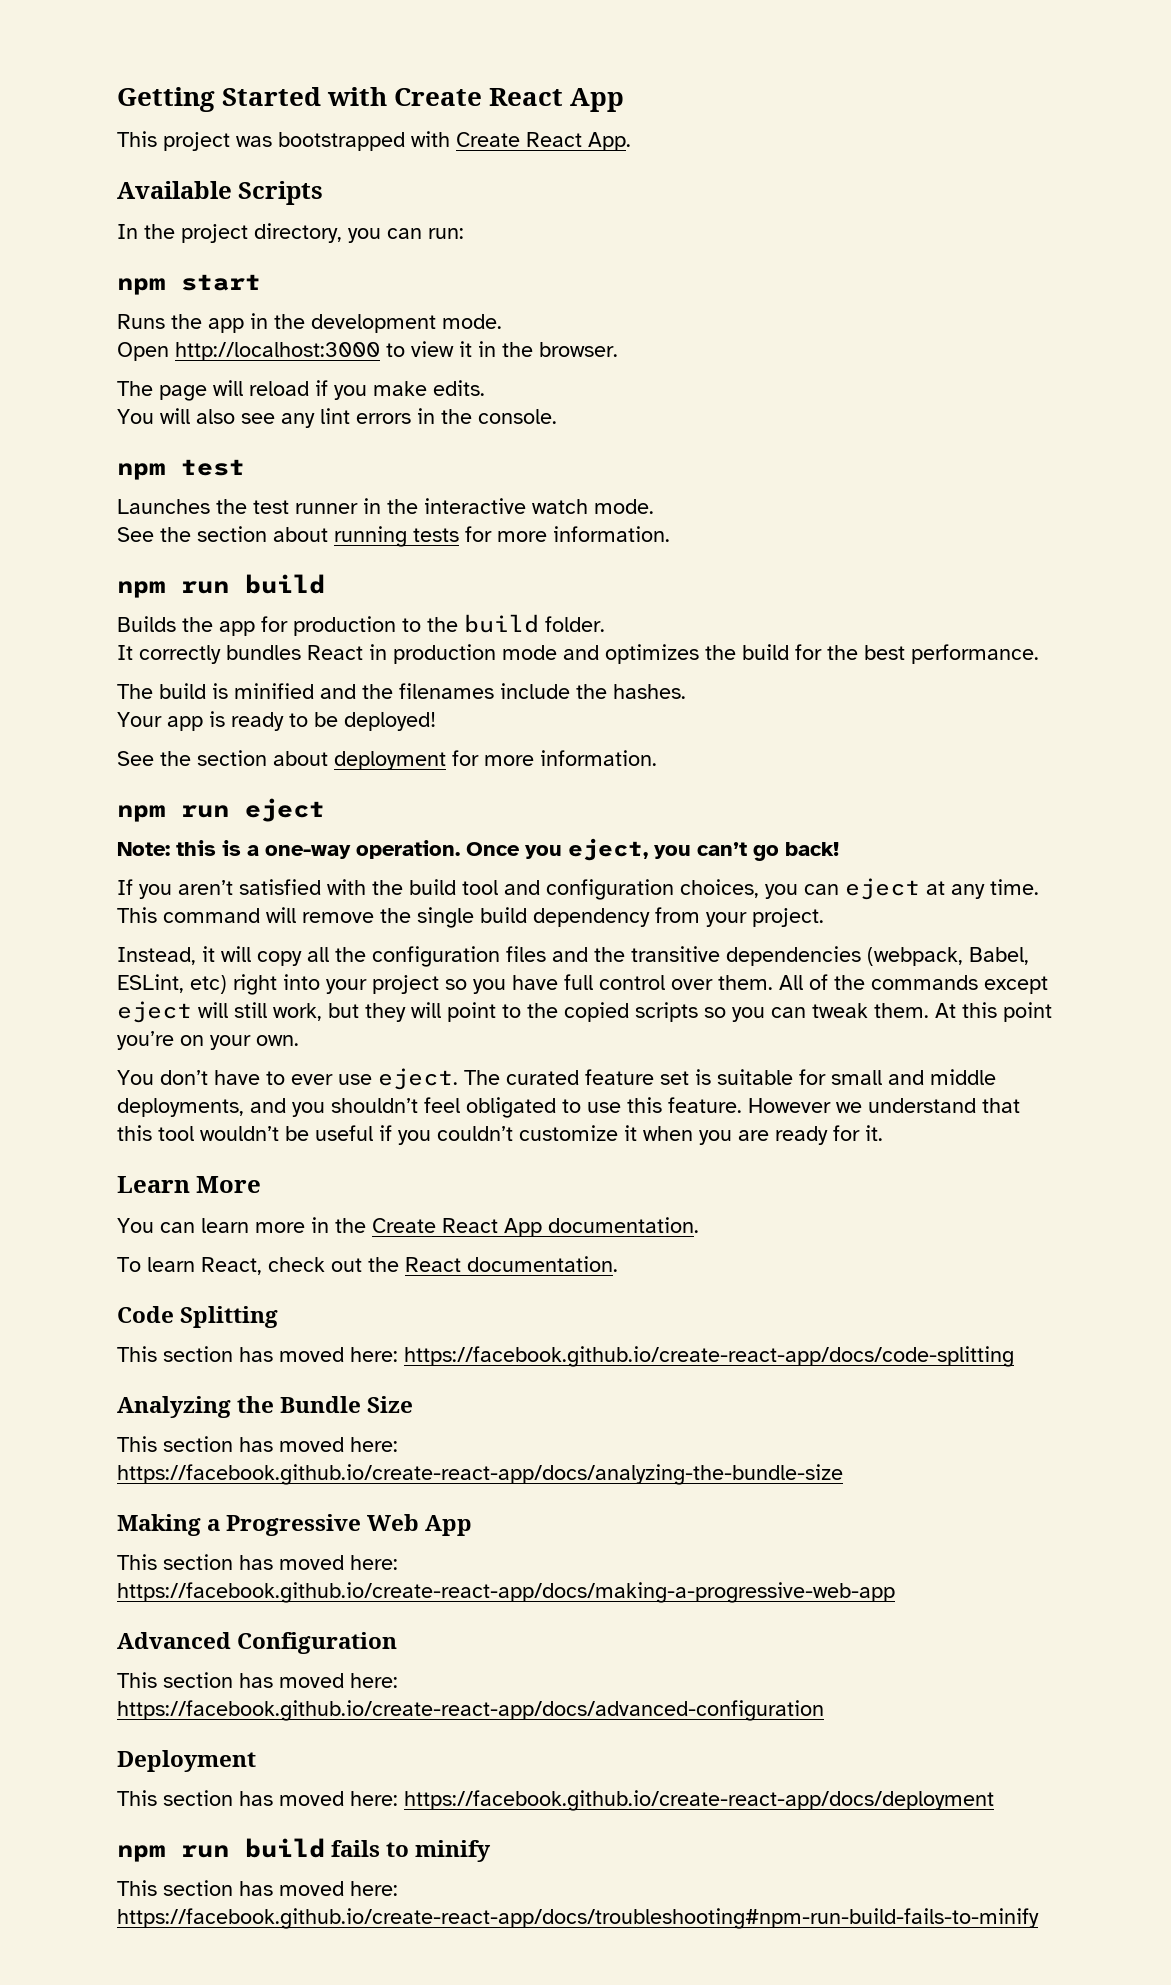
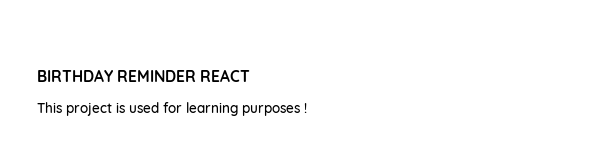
[117,87,625,112] [117,131,631,151] [117,181,324,205] [117,223,464,243] [117,274,261,295] [117,313,502,333] [117,341,618,361] [117,380,485,401] [117,408,557,428] [117,459,245,480] [117,498,654,514] [117,526,670,547] [117,574,325,598] [117,614,605,636] [117,644,1039,664] [117,683,686,699] [117,711,436,731] [117,750,657,770] [117,798,325,822] [117,838,839,861] [117,878,1039,900] [117,907,824,928] [117,946,1029,967] [117,974,1048,995] [117,1001,1052,1023] [117,1031,299,1050] [117,1068,996,1090] [117,1097,1020,1118] [117,1125,883,1145] [117,1176,262,1193] [117,1217,699,1237] [117,1256,618,1275] [117,1306,279,1328] [117,1346,1014,1367] [117,1396,414,1418] [117,1436,398,1452] [117,1464,843,1485] [117,1514,473,1536] [117,1554,398,1570] [117,1582,895,1603] [117,1632,398,1654] [117,1672,398,1688] [117,1700,824,1721] [117,1750,256,1772] [117,1790,994,1811] [117,1838,492,1862] [117,1880,398,1896] [117,1908,1039,1929] Getting Started with Create React App // This project was bootstrapped with Create React App. // Available Scripts // In the project directory, you can run: // npm start // Runs the app in the development mode. // Open http://localhost:3000 to view it in the browser. // The page will reload if you make edits. // You will also see any lint errors in the console. // npm test // Launches the test runner in the interactive watch mode. // See the section about running tests for more information. // npm run build // Builds the app for production to the build folder. // It correctly bundles React in production mode and optimizes the build for the best performance. // The build is minified and the filenames include the hashes. // Your app is ready to be deployed! // See the section about deployment for more information. // npm run eject // Note: this is a one-way operation. Once you eject, you can’t go back! // If you aren’t satisfied with the build tool and configuration choices, you can eject at any time. This command will remove the single build dependency from your project. // Instead, it will copy all the configuration files and the transitive dependencies (webpack, Babel, ESLint, etc) right into your project so you have full control over them. All of the commands except eject will still work, but they will point to the copied scripts so you can tweak them. At this point you’re on your own. // You don’t have to ever use eject. The curated feature set is suitable for small and middle deployments, and you shouldn’t feel obligated to use this feature. However we understand that this tool wouldn’t be useful if you couldn’t customize it when you are ready for it. // Learn More // You can learn more in the Create React App documentation. // To learn React, check out the React documentation. // Code Splitting // This section has moved here: https://facebook.github.io/create-react-app/docs/code-splitting // Analyzing the Bundle Size // This section has moved here: https://facebook.github.io/create-react-app/docs/analyzing-the-bundle-size // Making a Progressive Web App // This section has moved here: https://facebook.github.io/create-react-app/docs/making-a-progressive-web-app // Advanced Configuration // This section has moved here: https://facebook.github.io/create-react-app/docs/advanced-configuration // Deployment // This section has moved here: https://facebook.github.io/create-react-app/docs/deployment // npm run build fails to minify // This section has moved here: https://facebook.github.io/create-react-app/docs/troubleshooting#npm-run-build-fails-to-minify -> [37,69,251,82] [37,102,307,116] BIRTHDAY REMINDER REACT // This project is used for learning purposes !

